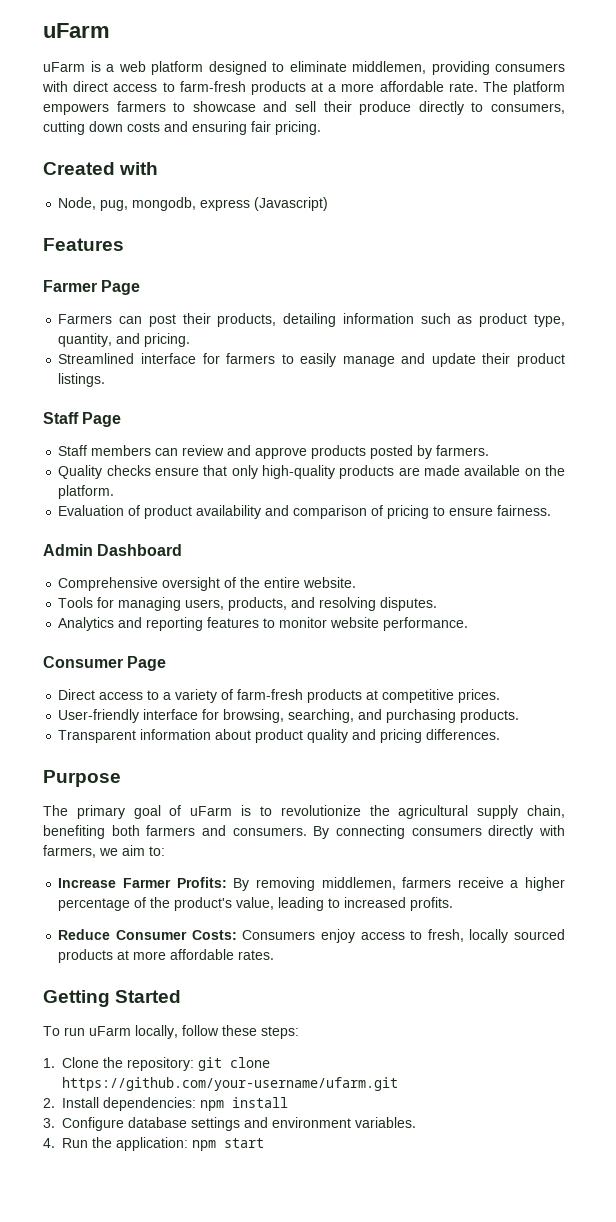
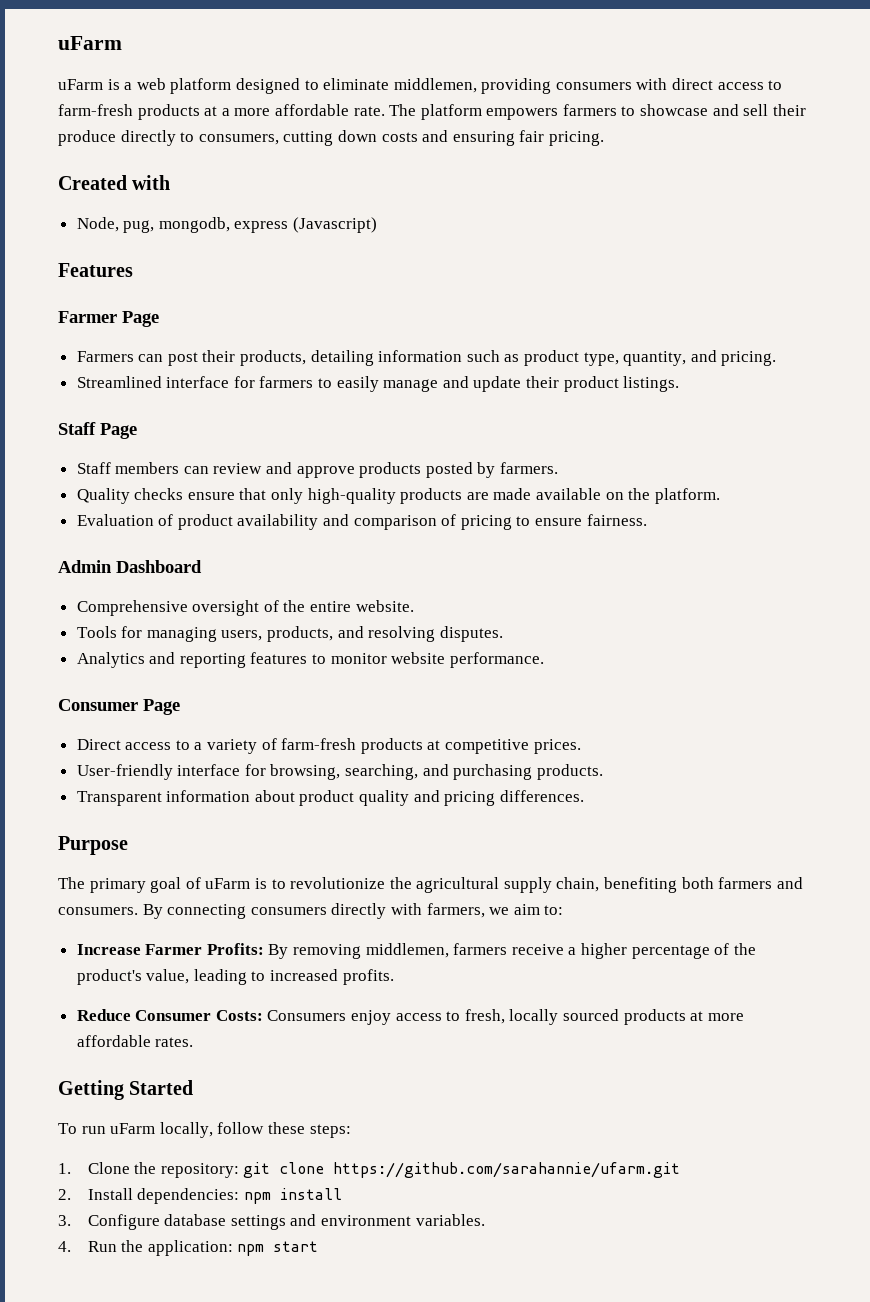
[62,1077,398,1091] https://github.com/your-username/ufarm.git -> [333,1162,681,1178] https://github.com/sarahannie/ufarm.git

